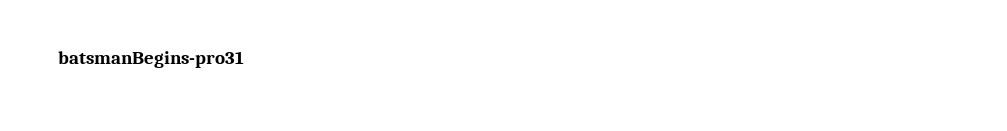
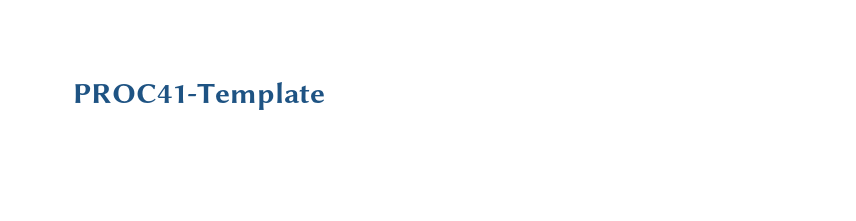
[58,51,244,68] batsmanBegins-pro31 -> [73,82,325,110] PROC41-Template

